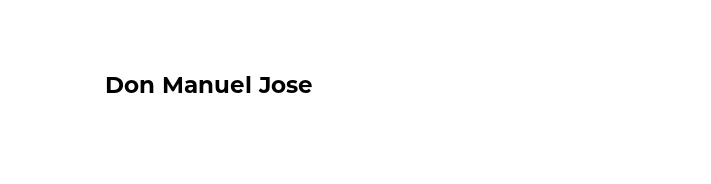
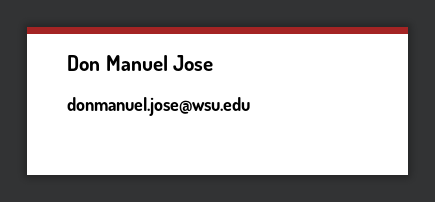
(313, 85) none -> [67,97,250,116] // donmanuel.jose@wsu.edu

